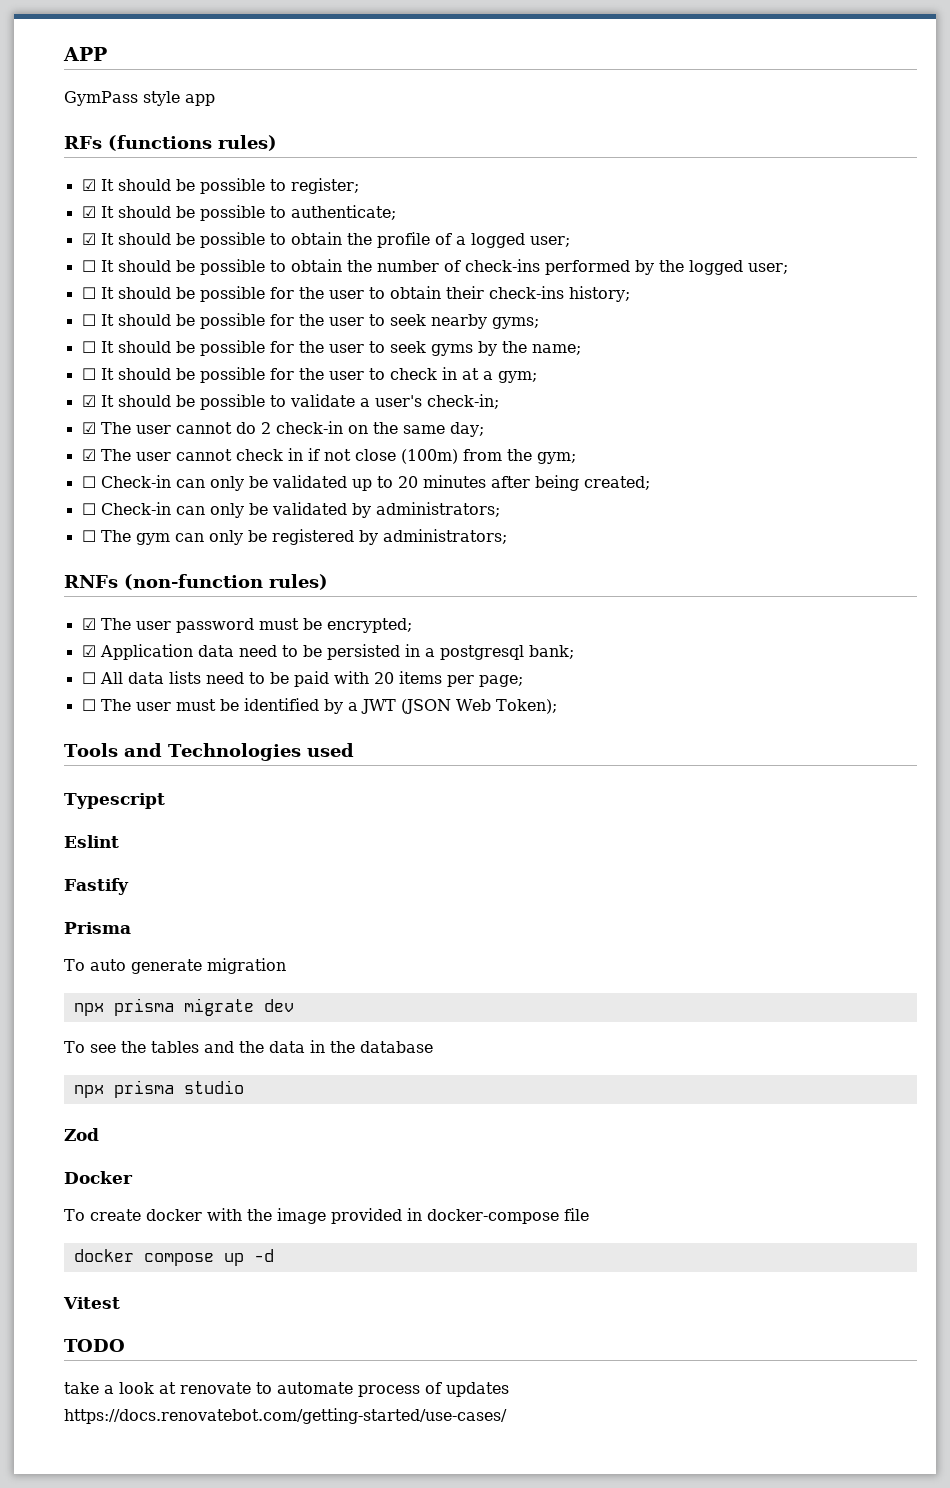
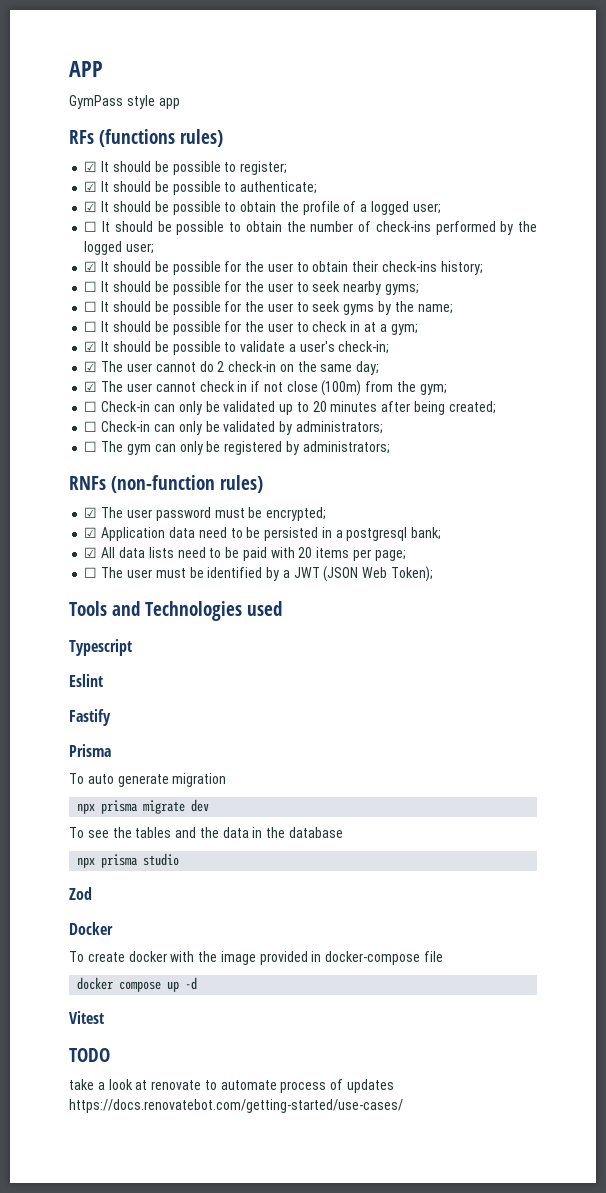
[81,287,96,299] ☐ -> [84,261,98,272] ☑
[81,672,96,684] ☐ -> [84,547,98,558] ☑

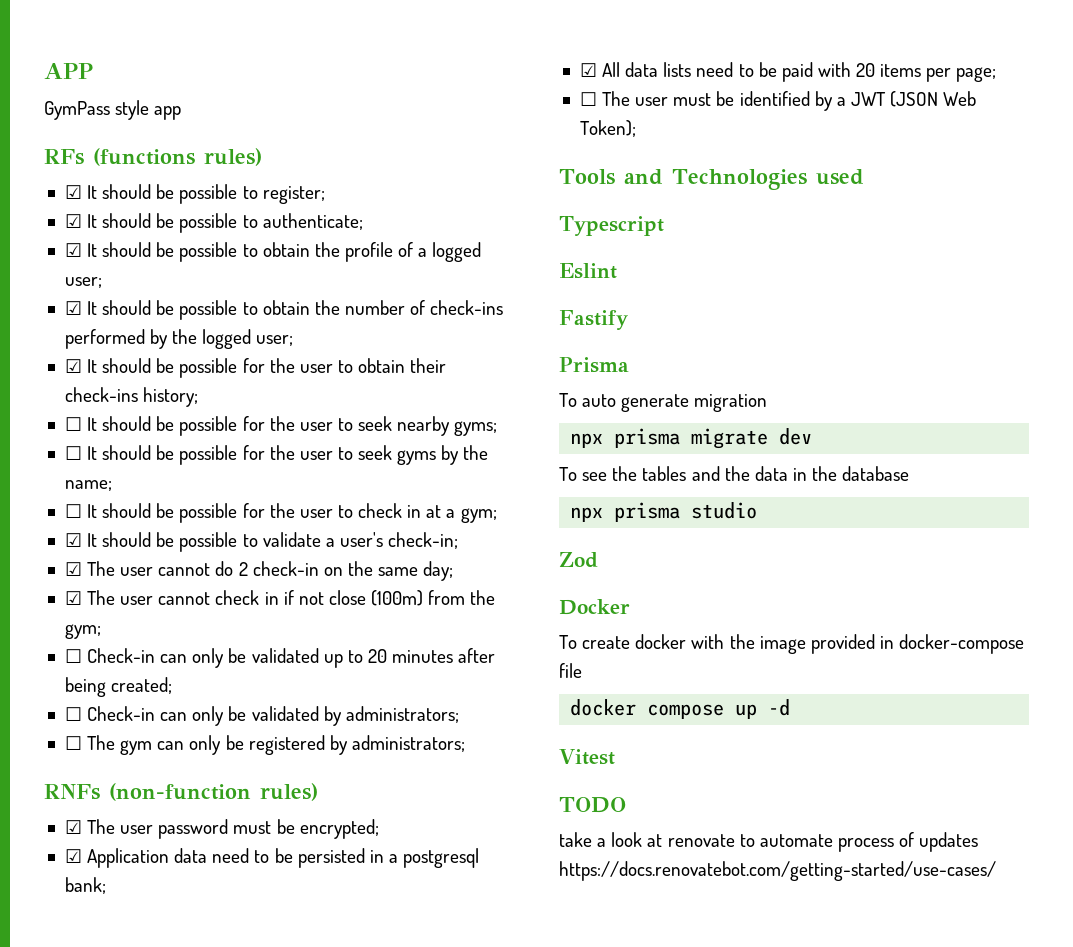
[84,221,98,232] ☐ -> [64,301,82,315] ☑

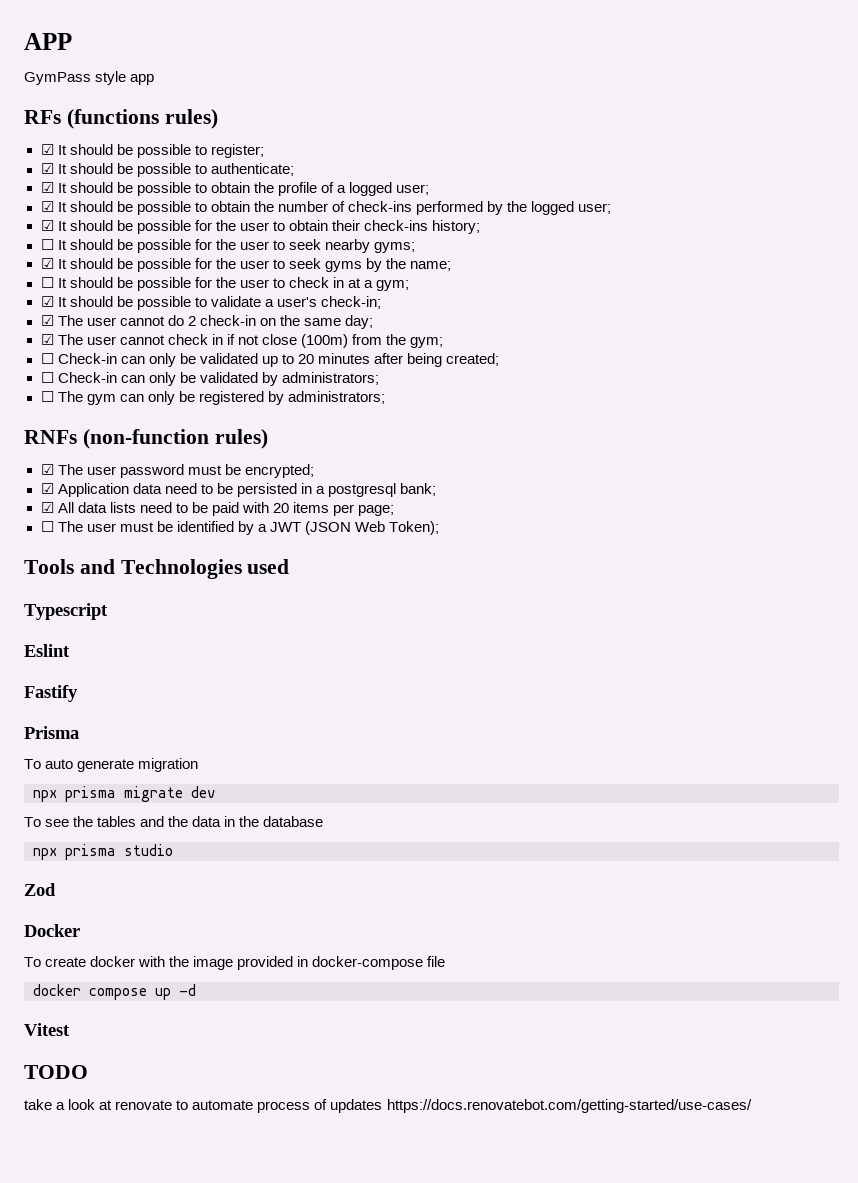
[64,446,82,460] ☐ -> [40,258,54,269] ☑

